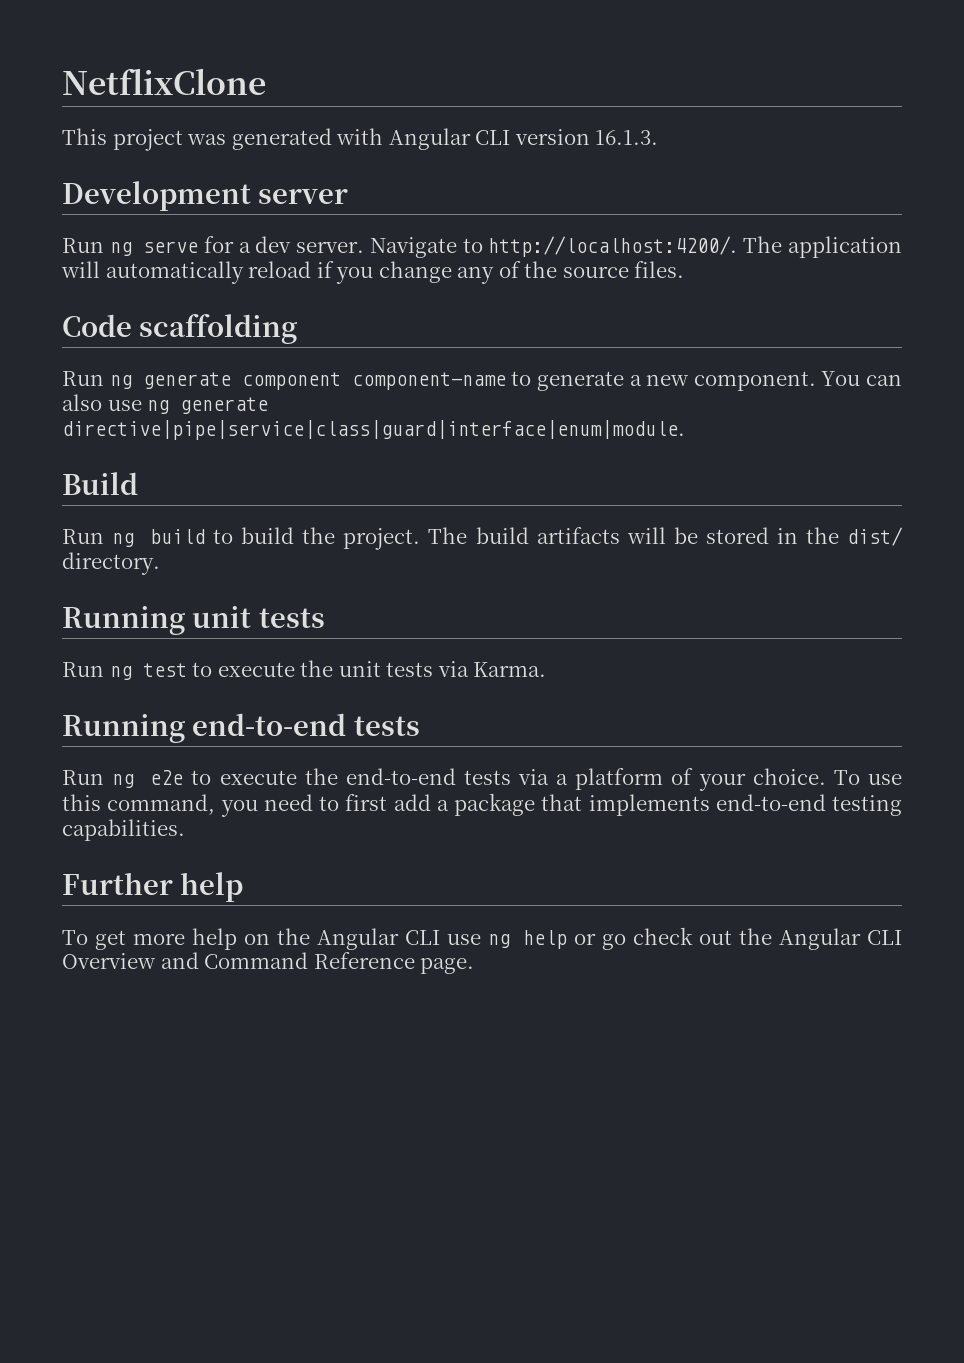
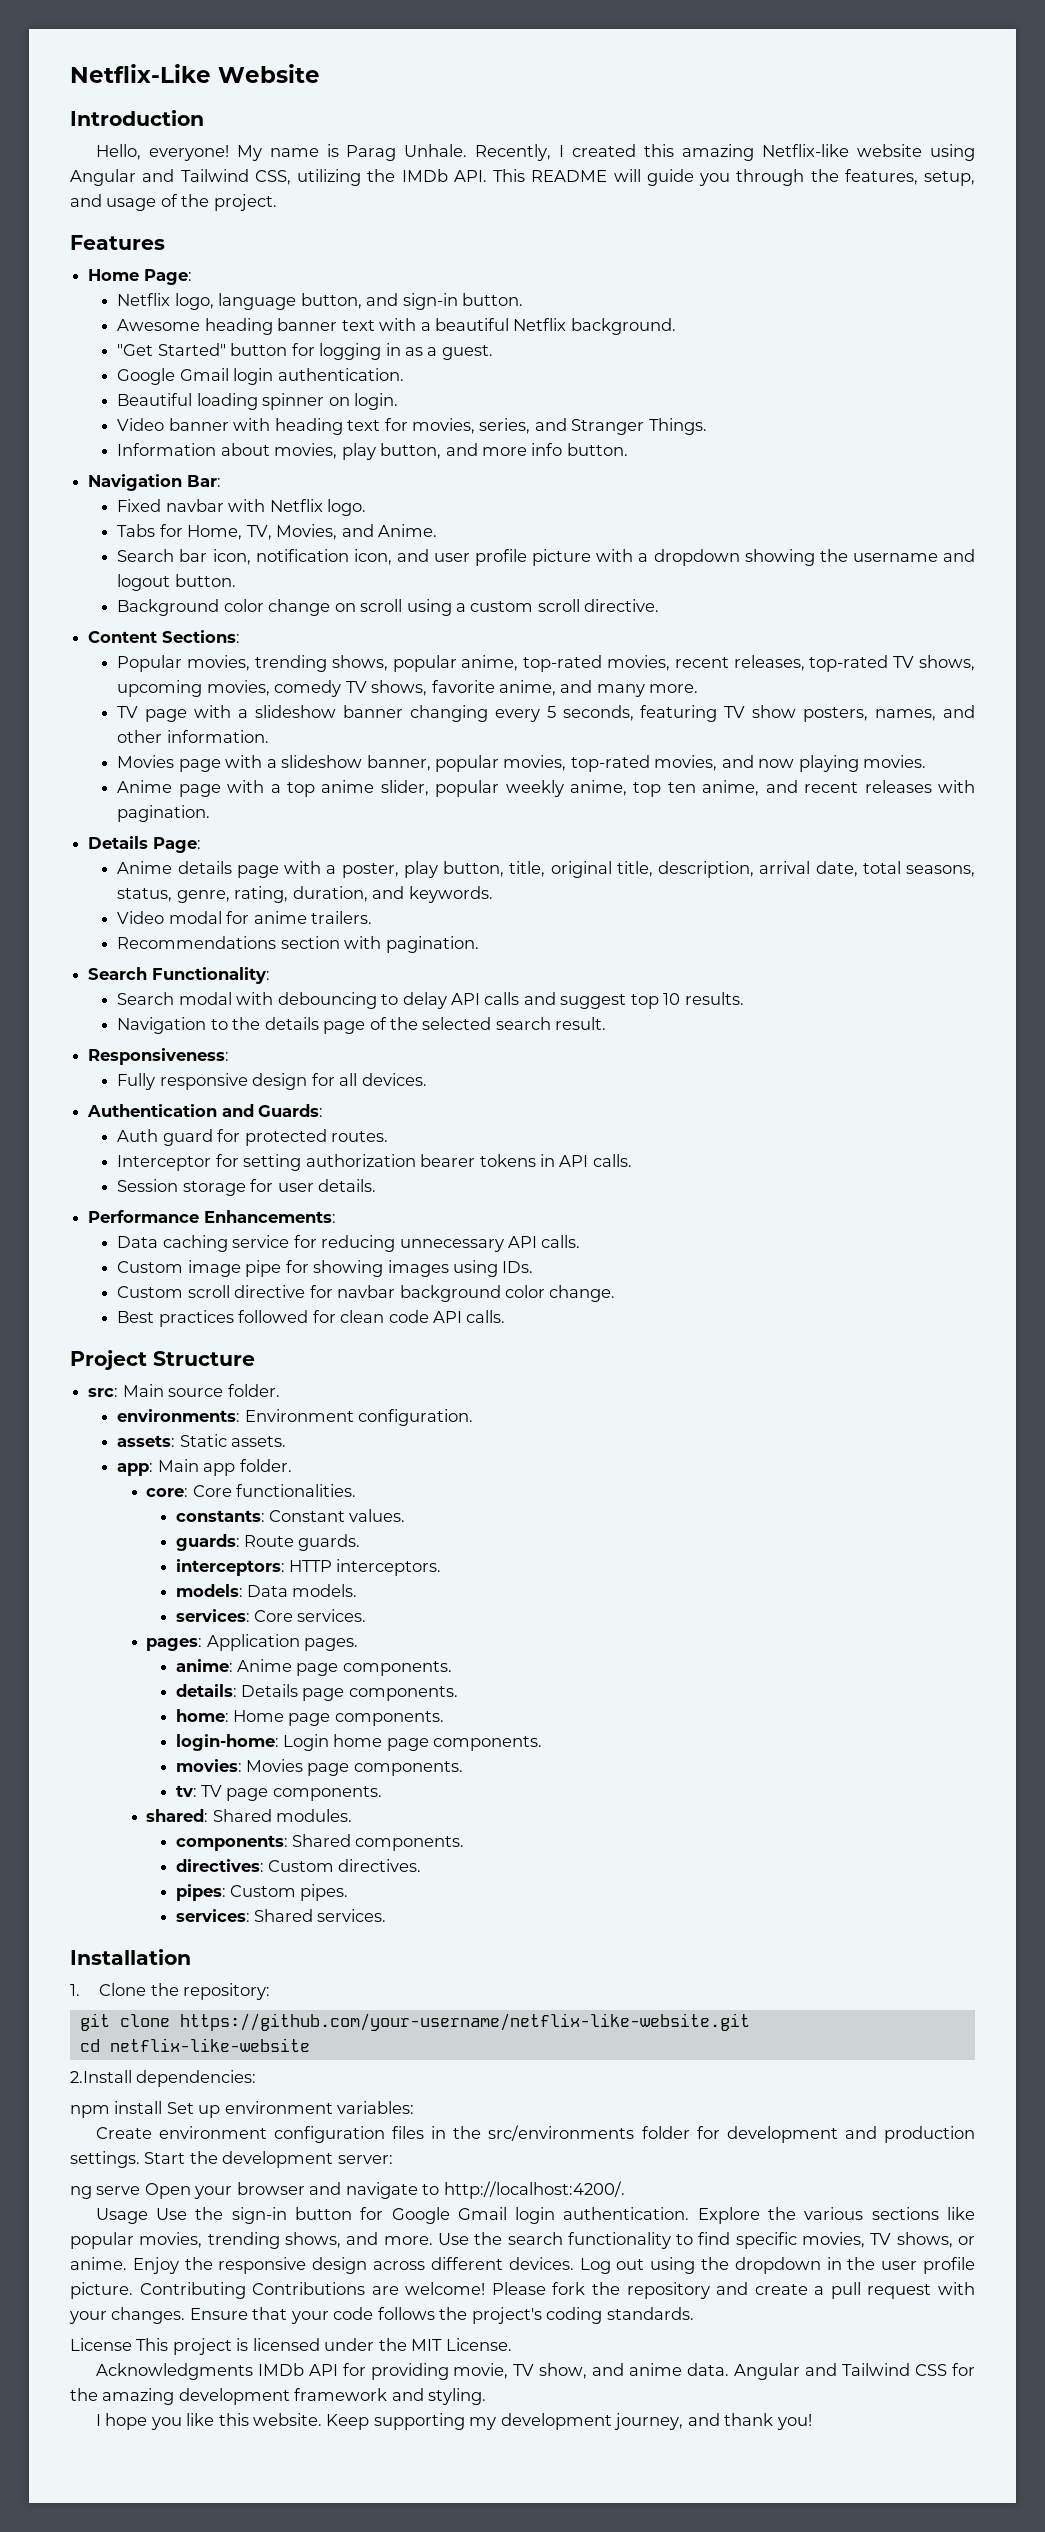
[62,68,266,95] [62,128,659,151] [62,181,349,211] [62,236,902,258] [61,261,685,284] [62,314,298,344] [62,371,903,391] [62,394,269,414] [62,420,685,440] [62,472,138,495] [62,527,904,550] [62,552,160,575] [62,606,325,635] [62,660,547,680] [62,713,420,743] [62,768,902,791] [62,793,902,817] [62,819,185,841] [62,872,244,902] [62,927,902,950] [62,952,475,974] NetflixClone // This project was generated with Angular CLI version 16.1.3. // Development server // Run ng serve for a dev server. Navigate to http://localhost:4200/. The application will automatically reload if you change any of the source files. // Code scaffolding // Run ng generate component component-name to generate a new component. You can also use ng generate directive|pipe|service|class|guard|interface|enum|module. // Build // Run ng build to build the project. The build artifacts will be stored in the dist/ directory. // Running unit tests // Run ng test to execute the unit tests via Karma. // Running end-to-end tests // Run ng e2e to execute the end-to-end tests via a platform of your choice. To use this command, you need to first add a package that implements end-to-end testing capabilities. // Further help // To get more help on the Angular CLI use ng help or go check out the Angular CLI Overview and Command Reference page. -> [70,64,320,83] [70,110,204,126] [95,144,975,161] [70,169,975,186] [70,194,277,211] [70,235,165,250] [88,269,192,285] [117,293,524,310] [117,318,676,335] [117,343,493,360] [117,368,404,385] [117,393,399,410] [117,418,707,435] [117,443,628,460] [88,474,221,491] [117,499,367,516] [117,524,438,540] [117,549,976,566] [117,574,236,591] [117,599,660,616] [88,630,240,643] [117,655,976,672] [117,680,699,697] [117,705,975,722] [117,730,269,743] [117,755,927,772] [117,780,976,797] [117,805,211,822] [88,836,201,853] [117,861,976,878] [117,886,493,903] [117,911,373,924] [117,936,479,953] [88,967,270,984] [117,992,744,1009] [117,1017,607,1034] [88,1048,230,1065] [117,1073,427,1090] [87,1104,324,1117] [117,1129,389,1146] [117,1154,632,1171] [117,1179,377,1196] [88,1210,336,1223] [117,1235,581,1252] [117,1260,534,1277] [117,1285,616,1302] [117,1310,506,1327] [70,1350,255,1370] [88,1384,280,1397] [117,1409,474,1426] [117,1434,287,1447] [117,1459,292,1476] [146,1484,357,1497] [175,1509,406,1522] [175,1534,361,1551] [175,1559,442,1576] [175,1584,358,1597] [175,1609,367,1622] [146,1634,359,1651] [175,1659,452,1676] [175,1684,458,1701] [175,1709,444,1726] [175,1734,543,1751] [175,1759,463,1776] [175,1785,382,1801] [146,1809,353,1822] [175,1834,465,1851] [175,1859,422,1872] [175,1884,349,1901] [175,1909,387,1922] [70,1949,191,1965] [70,1983,271,2000] [79,2013,750,2031] [79,2038,310,2052] [70,2070,257,2087] [70,2101,415,2118] [95,2125,976,2143] [70,2151,393,2168] [70,2181,625,2199] [95,2207,975,2224] [70,2232,975,2249] [70,2257,975,2274] [70,2282,975,2299] [69,2307,694,2324] [70,2338,512,2355] [95,2363,976,2380] [70,2388,487,2405] [95,2413,812,2430] Netflix-Like Website // Introduction // Hello, everyone! My name is Parag Unhale. Recently, I created this amazing Netflix-like website using Angular and Tailwind CSS, utilizing the IMDb API. This README will guide you through the features, setup, and usage of the project. // Features // Home Page: // Netflix logo, language button, and sign-in button. // Awesome heading banner text with a beautiful Netflix background. // "Get Started" button for logging in as a guest. // Google Gmail login authentication. // Beautiful loading spinner on login. // Video banner with heading text for movies, series, and Stranger Things. // Information about movies, play button, and more info button. // Navigation Bar: // Fixed navbar with Netflix logo. // Tabs for Home, TV, Movies, and Anime. // Search bar icon, notification icon, and user profile picture with a dropdown showing the username and logout button. // Background color change on scroll using a custom scroll directive. // Content Sections: // Popular movies, trending shows, popular anime, top-rated movies, recent releases, top-rated TV shows, upcoming movies, comedy TV shows, favorite anime, and many more. // TV page with a slideshow banner changing every 5 seconds, featuring TV show posters, names, and other information. // Movies page with a slideshow banner, popular movies, top-rated movies, and now playing movies. // Anime page with a top anime slider, popular weekly anime, top ten anime, and recent releases with pagination. // Details Page: // Anime details page with a poster, play button, title, original title, description, arrival date, total seasons, status, genre, rating, duration, and keywords. // Video modal for anime trailers. // Recommendations section with pagination. // Search Functionality: // Search modal with debouncing to delay API calls and suggest top 10 results. // Navigation to the details page of the selected search result. // Responsiveness: // Fully responsive design for all devices. // Authentication and Guards: // Auth guard for protected routes. // Interceptor for setting authorization bearer tokens in API calls. // Session storage for user details. // Performance Enhancements: // Data caching service for reducing unnecessary API calls. // Custom image pipe for showing images using IDs. // Custom scroll directive for navbar background color change. // Best practices followed for clean code API calls. // Project Structure // src: Main source folder. // environments: Environment configuration. // assets: Static assets. // app: Main app folder. // core: Core functionalities. // constants: Constant values. // guards: Route guards. // interceptors: HTTP interceptors. // models: Data models. // services: Core services. // pages: Application pages. // anime: Anime page components. // details: Details page components. // home: Home page components. // login-home: Login home page components. // movies: Movies page components. // tv: TV page components. // shared: Shared modules. // components: Shared components. // directives: Custom directives. // pipes: Custom pipes. // services: Shared services. // Installation // 1. Clone the repository: // git clone https://github.com/your-username/netflix-like-website.git // cd netflix-like-website // 2.Install dependencies: // npm install Set up environment variables: // Create environment configuration files in the src/environments folder for development and production settings. Start the development server: // ng serve Open your browser and navigate to http://localhost:4200/. // Usage Use the sign-in button for Google Gmail login authentication. Explore the various sections like popular movies, trending shows, and more. Use the search functionality to find specific movies, TV shows, or anime. Enjoy the responsive design across different devices. Log out using the dropdown in the user profile picture. Contributing Contributions are welcome! Please fork the repository and create a pull request with your changes. Ensure that your code follows the project's coding standards. // License This project is licensed under the MIT License. // Acknowledgments IMDb API for providing movie, TV show, and anime data. Angular and Tailwind CSS for the amazing development framework and styling. // I hope you like this website. Keep supporting my development journey, and thank you!

